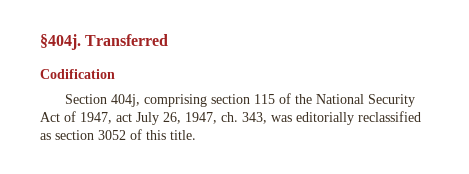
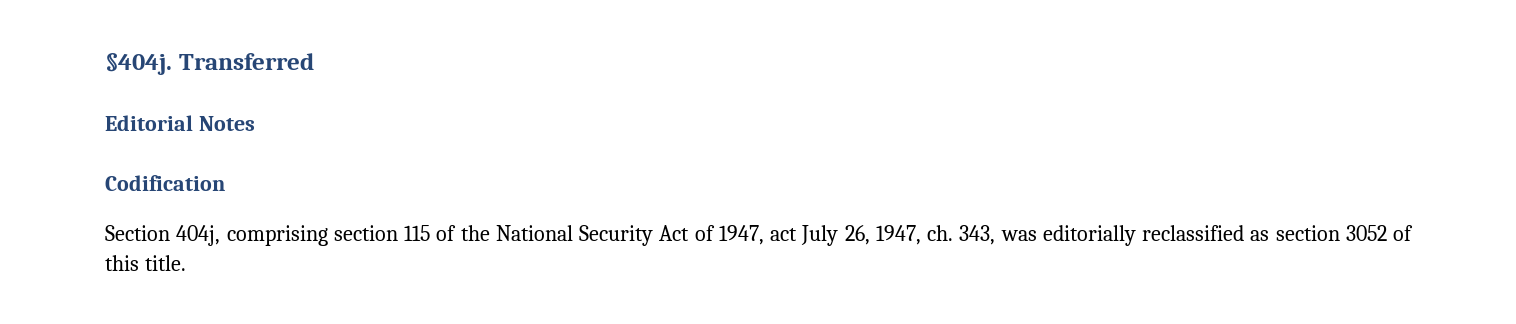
(169, 40) none -> [105,115,255,131] // Editorial Notes

